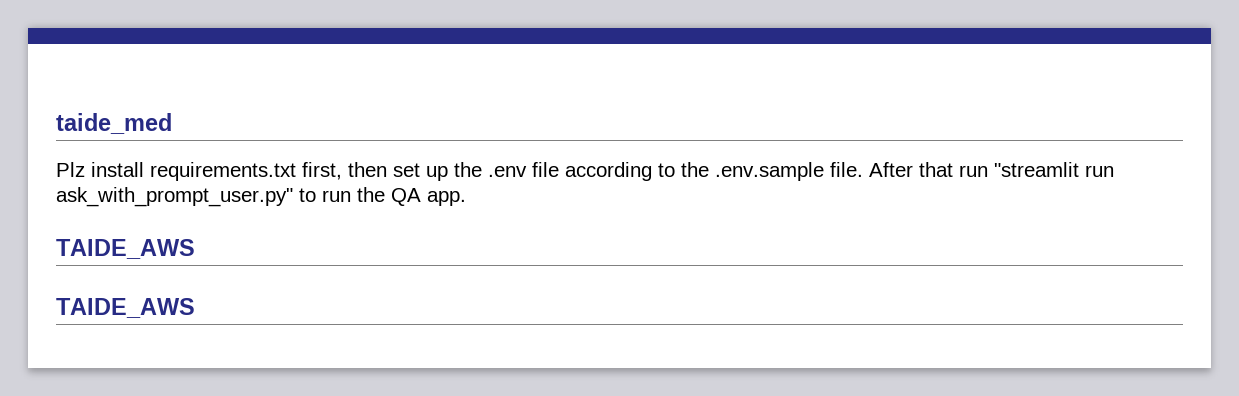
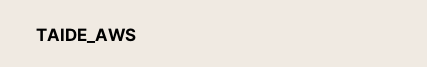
[56,113,172,134] [56,162,1114,181] [56,187,466,207] [56,239,195,259] [56,298,195,318] taide_med // Plz install requirements.txt first, then set up the .env file according to the .env.sample file. After that run "streamlit run ask_with_prompt_user.py" to run the QA app. // TAIDE_AWS // TAIDE_AWS -> [36,28,136,43] TAIDE_AWS

